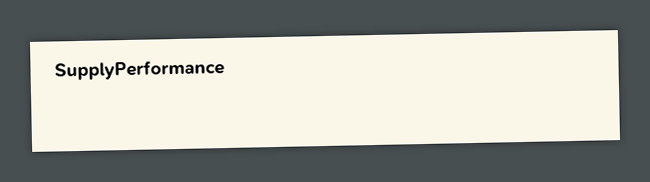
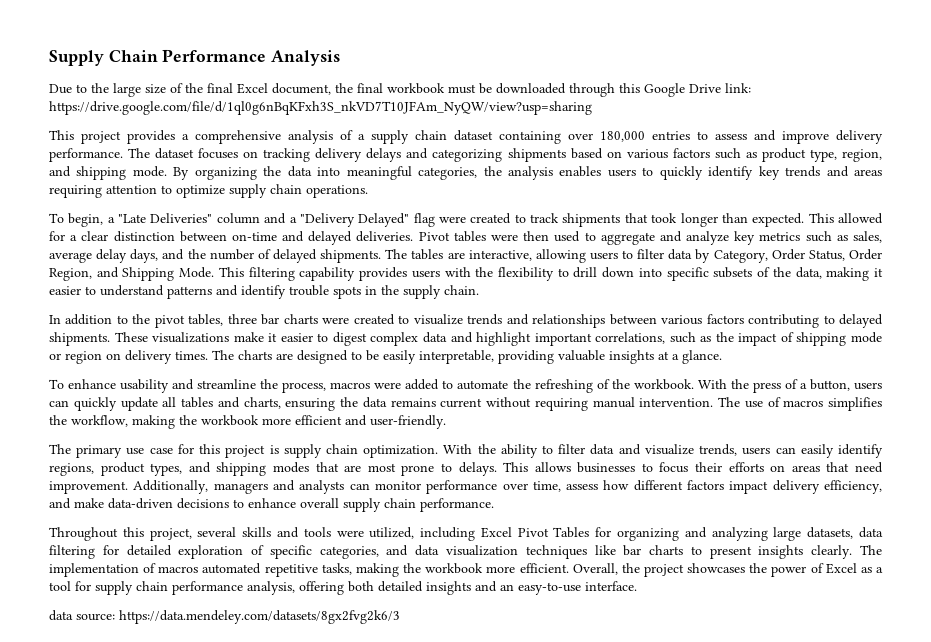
[54,59,225,81] SupplyPerformance -> [49,49,341,66] [49,83,751,97] [49,101,592,115] [49,130,883,144] [49,148,883,162] [49,166,883,180] [49,184,368,198] [49,213,884,227] [49,231,882,245] [49,249,882,263] [49,267,884,281] [49,285,479,299] [49,314,884,328] [49,332,882,346] [49,350,722,364] [49,379,883,393] [49,397,882,411] [49,415,446,429] [49,444,884,458] [49,462,884,476] [49,480,882,494] [49,498,494,512] [49,527,883,541] [49,545,883,559] [49,563,883,577] [49,581,637,595] [49,610,400,624] Supply Chain Performance Analysis // Due to the large size of the final Excel document, the final workbook must be downloaded through this Google Drive link: https://drive.google.com/file/d/1ql0g6nBqKFxh3S_nkVD7T10JFAm_NyQW/view?usp=sharing // This project provides a comprehensive analysis of a supply chain dataset containing over 180,000 entries to assess and improve delivery performance. The dataset focuses on tracking delivery delays and categorizing shipments based on various factors such as product type, region, and shipping mode. By organizing the data into meaningful categories, the analysis enables users to quickly identify key trends and areas requiring attention to optimize supply chain operations. // To begin, a "Late Deliveries" column and a "Delivery Delayed" flag were created to track shipments that took longer than expected. This allowed for a clear distinction between on-time and delayed deliveries. Pivot tables were then used to aggregate and analyze key metrics such as sales, average delay days, and the number of delayed shipments. The tables are interactive, allowing users to filter data by Category, Order Status, Order Region, and Shipping Mode. This filtering capability provides users with the flexibility to drill down into specific subsets of the data, making it easier to understand patterns and identify trouble spots in the supply chain. // In addition to the pivot tables, three bar charts were created to visualize trends and relationships between various factors contributing to delayed shipments. These visualizations make it easier to digest complex data and highlight important correlations, such as the impact of shipping mode or region on delivery times. The charts are designed to be easily interpretable, providing valuable insights at a glance. // To enhance usability and streamline the process, macros were added to automate the refreshing of the workbook. With the press of a button, users can quickly update all tables and charts, ensuring the data remains current without requiring manual intervention. The use of macros simplifies the workflow, making the workbook more efficient and user-friendly. // The primary use case for this project is supply chain optimization. With the ability to filter data and visualize trends, users can easily identify regions, product types, and shipping modes that are most prone to delays. This allows businesses to focus their efforts on areas that need improvement. Additionally, managers and analysts can monitor performance over time, assess how different factors impact delivery efficiency, and make data-driven decisions to enhance overall supply chain performance. // Throughout this project, several skills and tools were utilized, including Excel Pivot Tables for organizing and analyzing large datasets, data filtering for detailed exploration of specific categories, and data visualization techniques like bar charts to present insights clearly. The implementation of macros automated repetitive tasks, making the workbook more efficient. Overall, the project showcases the power of Excel as a tool for supply chain performance analysis, offering both detailed insights and an easy-to-use interface. // data source: https://data.mendeley.com/datasets/8gx2fvg2k6/3

